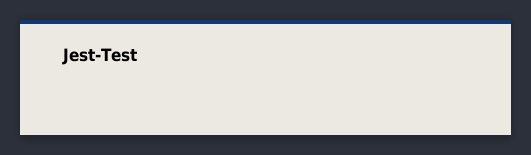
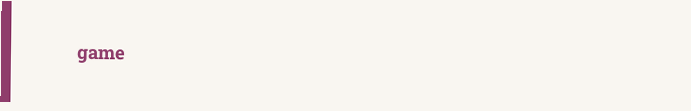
[62,48,137,65] Jest-Test -> [76,48,126,64] game

